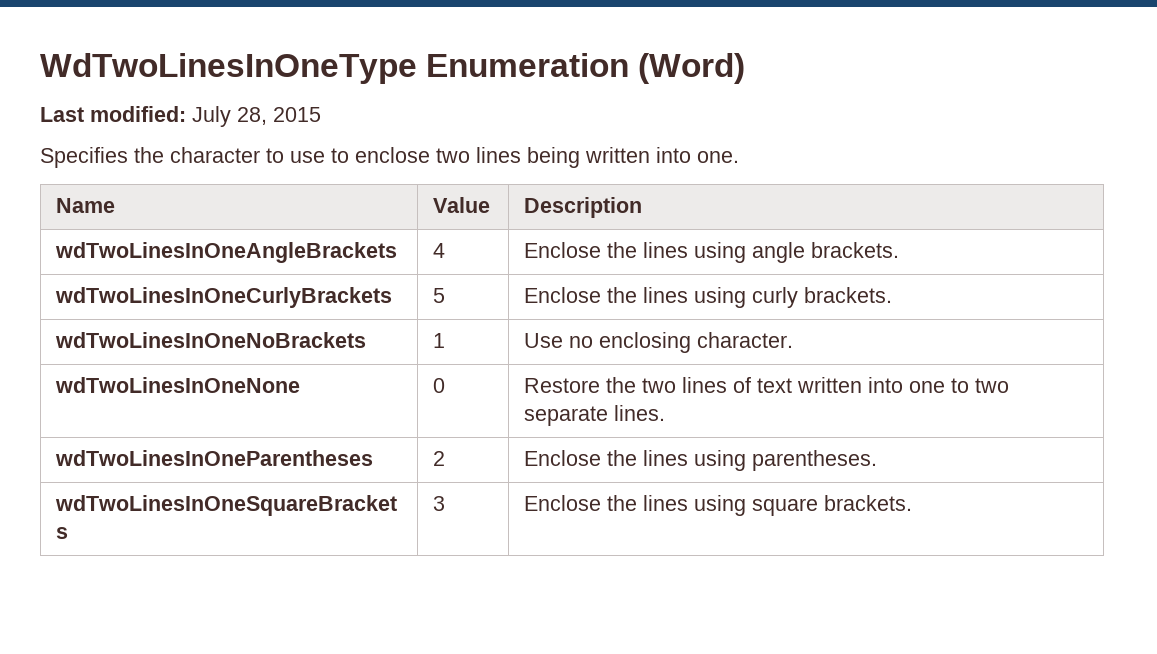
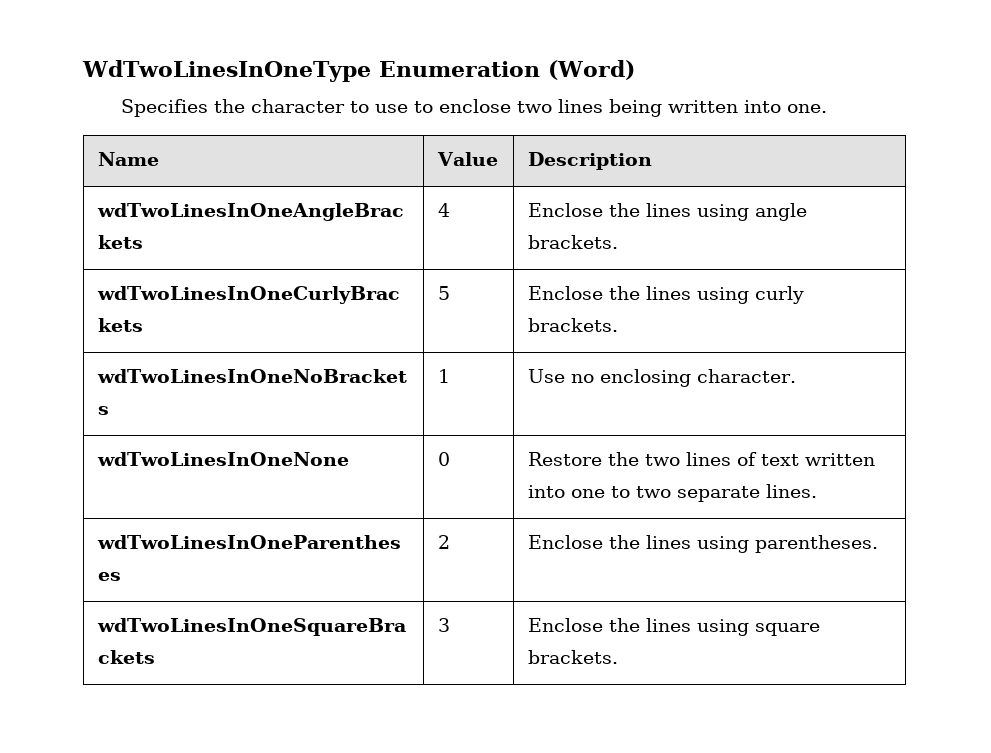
[40,106,321,127] // Last modified: July 28, 2015 -> (635, 70) none

